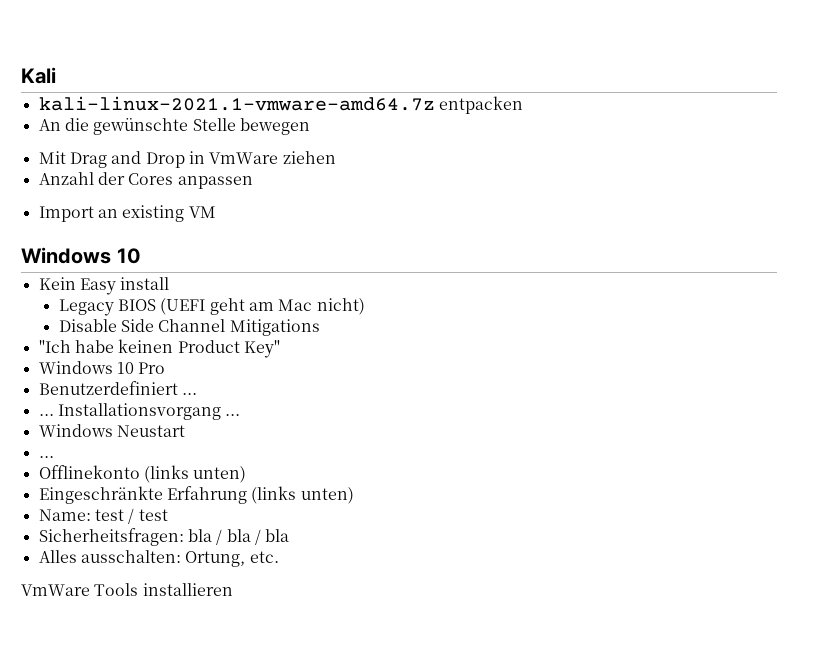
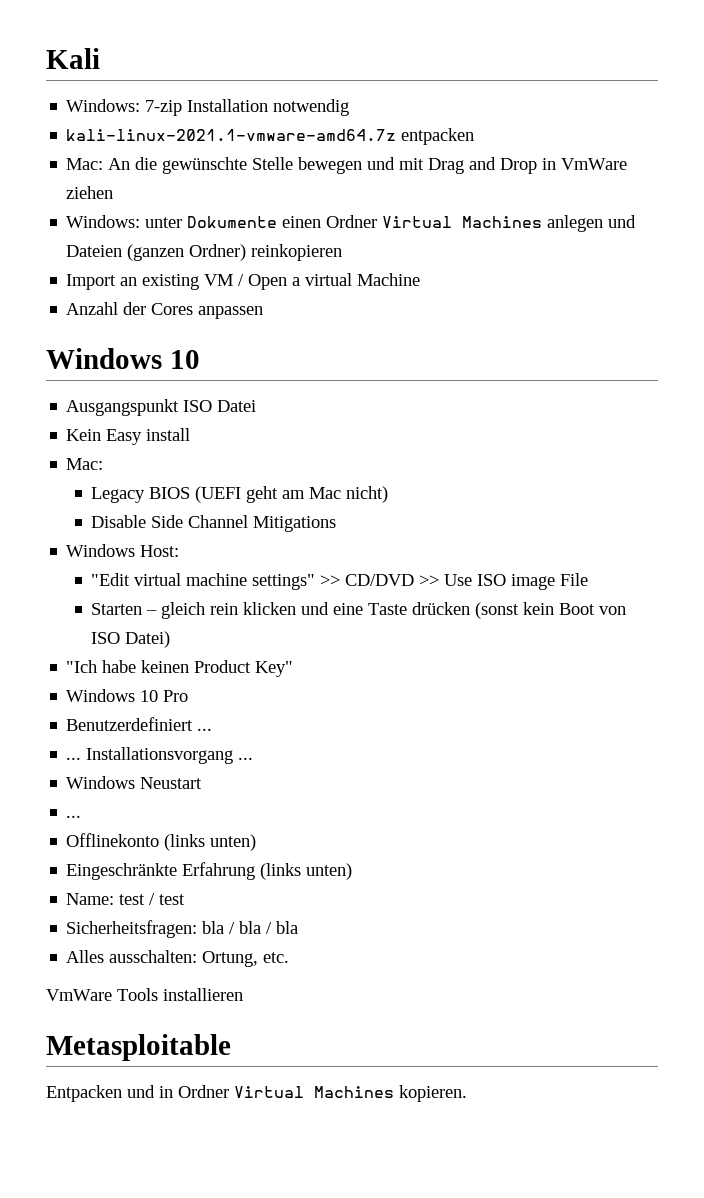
(56, 75) none -> [66,99,350,116] // Windows: 7-zip Installation notwendig
(523, 105) none -> [66,158,104,170] Mac:
[38,151,66,164] // Mit -> [367,157,425,170] und mit
(336, 157) none -> [66,215,637,232] [66,244,343,261] [66,273,421,290] // Windows: unter Dokumente einen Ordner Virtual Machines anlegen und Dateien (ganzen Ordner) reinkopieren // Import an existing VM / Open a virtual Machine
[38,205,216,222] [21,247,141,264] // Import an existing VM // Windows 10 -> [46,348,200,369] [66,399,257,416] // Windows 10 // Ausgangspunkt ISO Datei
(170, 283) none -> [66,458,104,470] // Mac:
(320, 327) none -> [66,544,180,557] [91,573,589,590] [91,602,627,619] [91,631,171,648] // Windows Host: // "Edit virtual machine settings" >> CD/DVD >> Use ISO image File // Starten – gleich rein klicken und eine Taste drücken (sonst kein Boot von ISO Datei)
(233, 589) none -> [46,1034,231,1061] [46,1085,467,1102] // Metasploitable // Entpacken und in Ordner Virtual Machines kopieren.

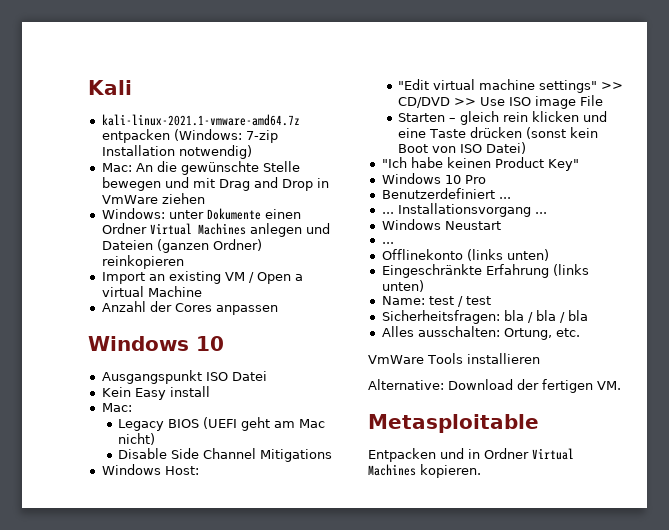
[66,99,350,116] [66,128,475,145] Windows: 7-zip Installation notwendig // kali-linux-2021.1-vmware-amd64.7z entpacken -> [101,114,300,126] [101,129,278,143] [101,145,252,159] kali-linux-2021.1-vmware-amd64.7z entpacken (Windows: 7-zip Installation notwendig)
(243, 994) none -> [368,379,621,393] // Alternative: Download der fertigen VM.

